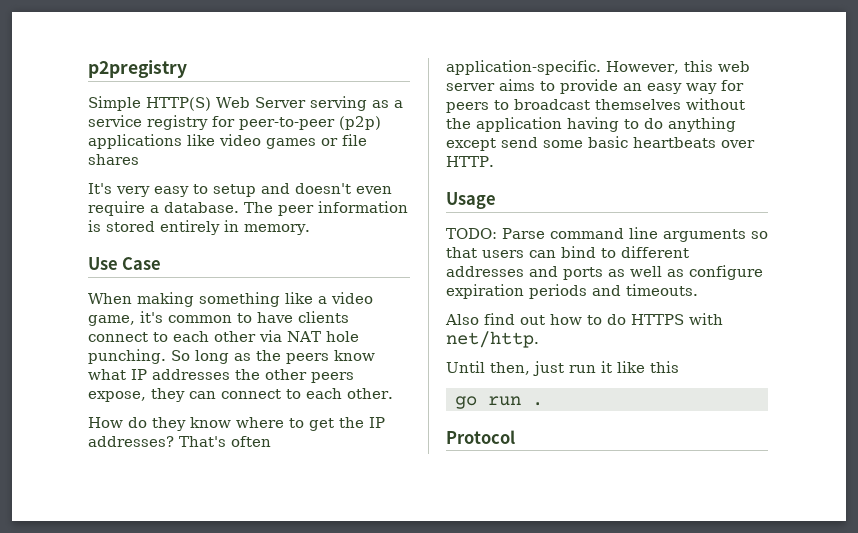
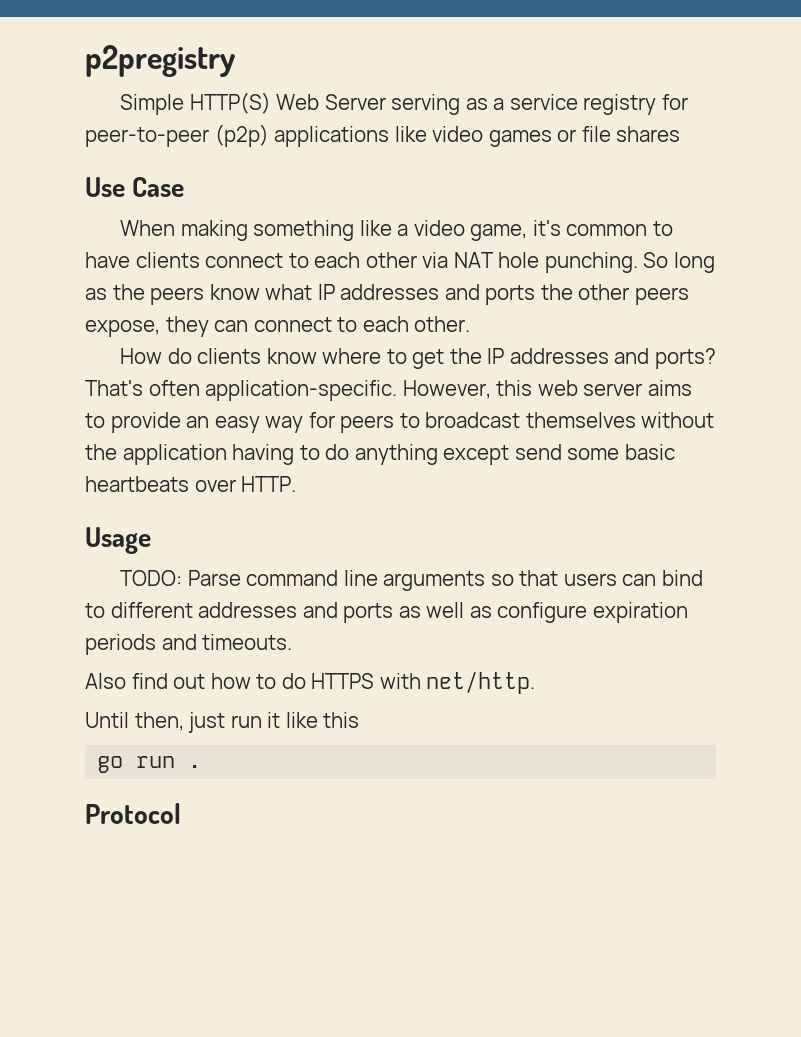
[88,183,392,197] [88,201,408,216] [88,220,310,235] // It's very easy to setup and doesn't even require a database. The peer information is stored entirely in memory. -> (681, 134) none
(230, 374) none -> [444,284,536,305] and ports
[152,417,186,431] they -> [197,348,262,364] clients
[88,436,174,447] addresses? -> [509,348,716,369] addresses and ports?

